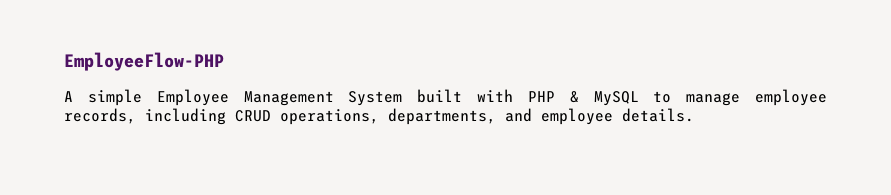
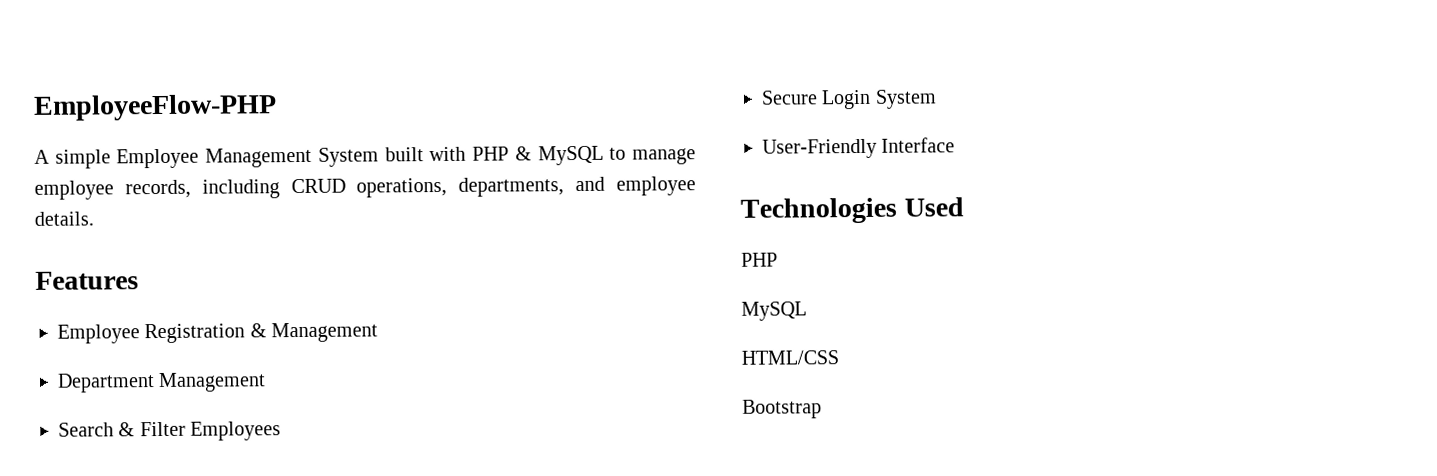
(694, 115) none -> [35,271,139,290] [57,322,379,344] [57,372,267,393] [58,421,282,441] [761,89,937,110] [762,137,956,159] [740,197,964,224] [741,252,778,267] [741,301,807,321] [741,350,839,365] [742,399,822,419] // Features // Employee Registration & Management // Department Management // Search & Filter Employees // Secure Login System // User-Friendly Interface // Technologies Used // PHP // MySQL // HTML/CSS // Bootstrap

